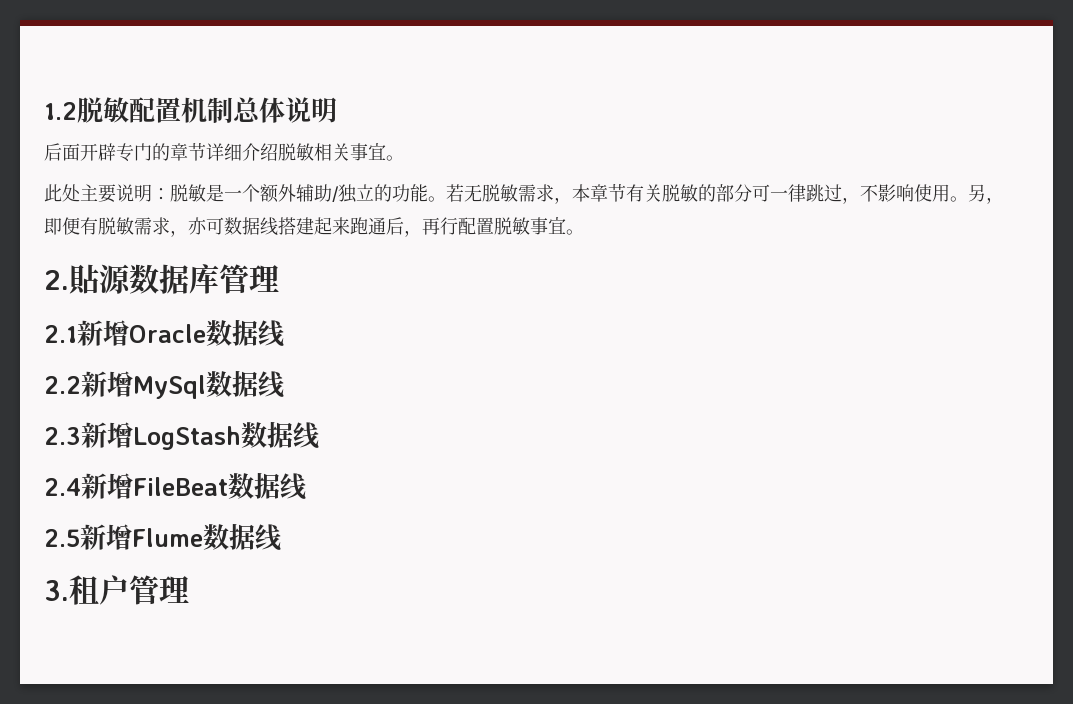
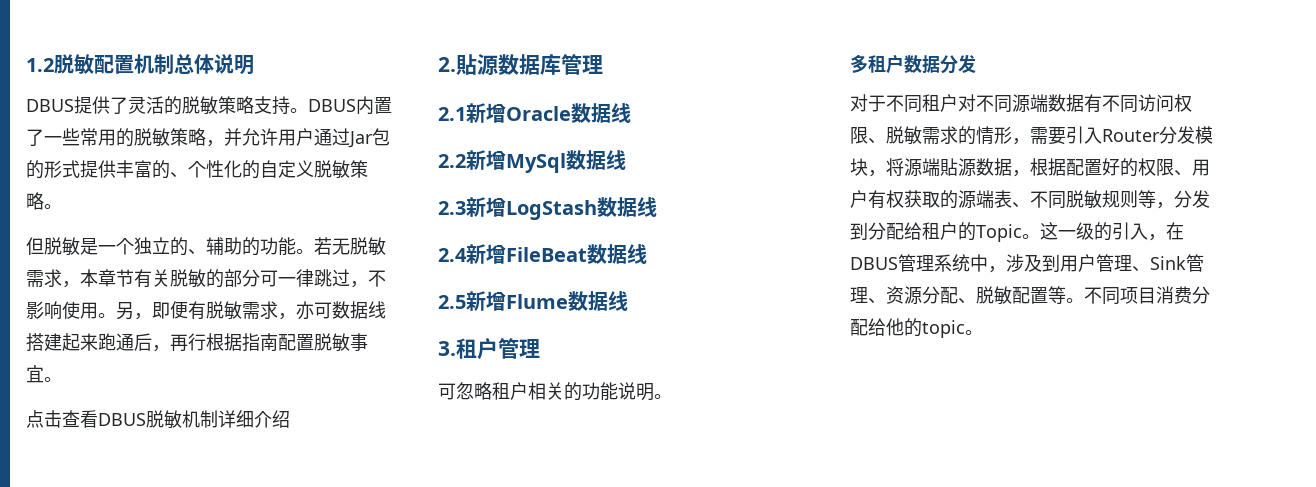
[44,143,404,162] [44,184,374,203] 后面开辟专门的章节详细介绍脱敏相关事宜。 // 此处主要说明：脱敏是一个额外辅助/独立 -> [26,96,392,115] [26,128,390,148] [26,160,368,179] [26,192,62,210] [26,237,242,256] DBUS提供了灵活的脱敏策略支持。DBUS内置了一些常用的脱敏策略，并允许用户通过Jar包的形式提供丰富的、个性化的自定义脱敏策略。 // 但脱敏是一个独立的、辅助
(458, 226) none -> [206,333,278,352] 根据指南
(584, 232) none -> [26,410,290,429] // 点击查看DBUS脱敏机制详细介绍
(189, 589) none -> [438,382,672,401] [850,54,976,74] [850,94,1192,113] [850,126,1213,145] [850,158,1210,177] [850,190,1210,209] [850,222,1184,242] [850,254,1204,273] [850,286,1210,305] [850,318,983,338] // 可忽略租户相关的功能说明。 // 多租户数据分发 // 对于不同租户对不同源端数据有不同访问权限、脱敏需求的情形，需要引入Router分发模块，将源端貼源数据，根据配置好的权限、用户有权获取的源端表、不同脱敏规则等，分发到分配给租户的Topic。这一级的引入，在DBUS管理系统中，涉及到用户管理、Sink管理、资源分配、脱敏配置等。不同项目消费分配给他的topic。

